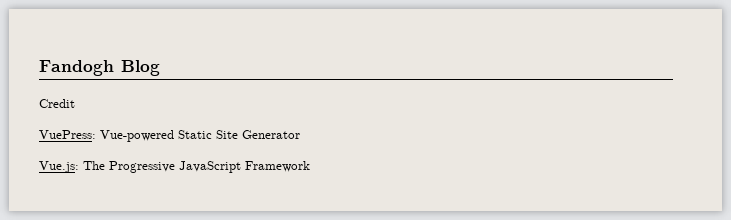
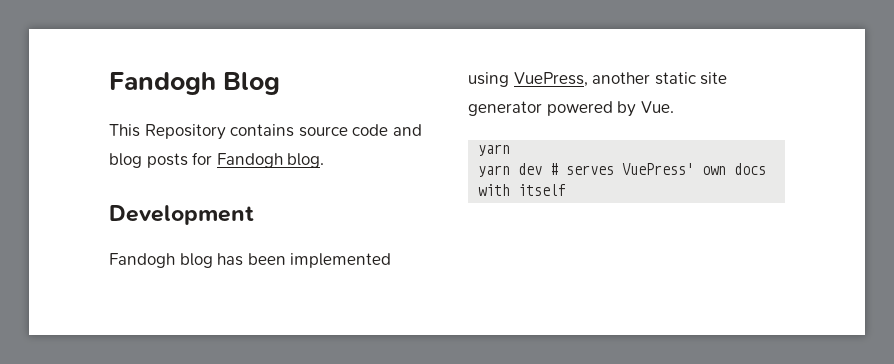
[39,99,75,108] [39,130,300,142] [39,161,310,173] Credit // VuePress: Vue-powered Static Site Generator // Vue.js: The Progressive JavaScript Framework -> [109,124,422,140] [109,152,325,168] [109,205,254,225] [109,253,392,268] [468,72,728,87] [468,101,674,117] [478,144,511,156] [478,163,767,177] [478,184,567,196] This Repository contains source code and blog posts for Fandogh blog. // Development // Fandogh blog has been implemented using VuePress, another static site generator powered by Vue. // yarn // yarn dev # serves VuePress' own docs with itself

